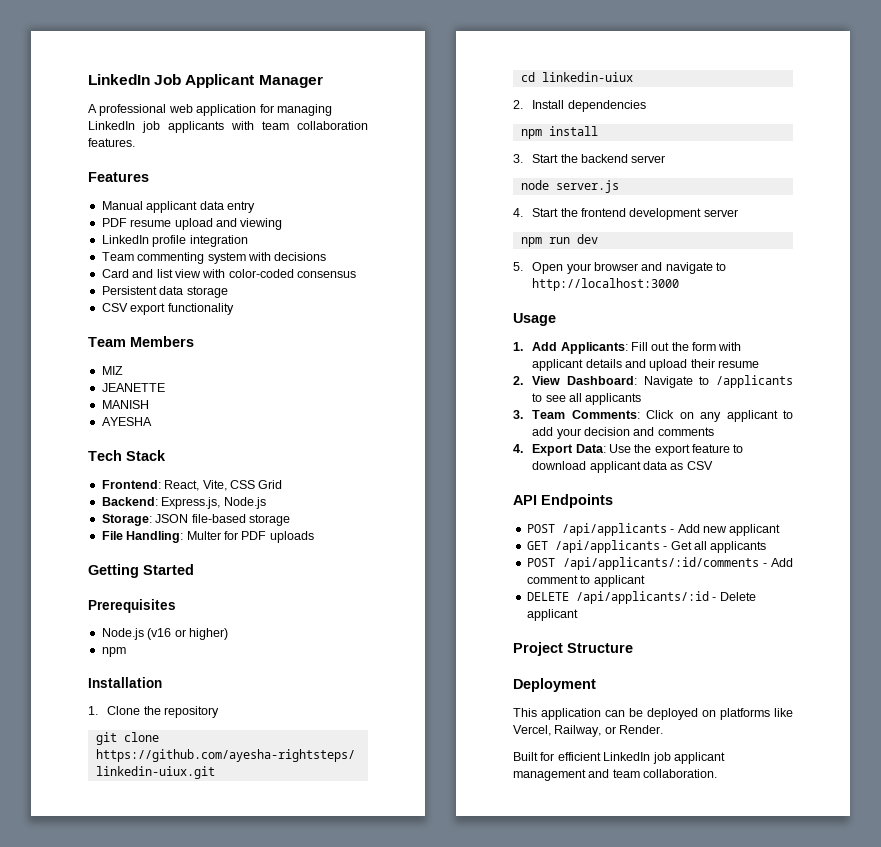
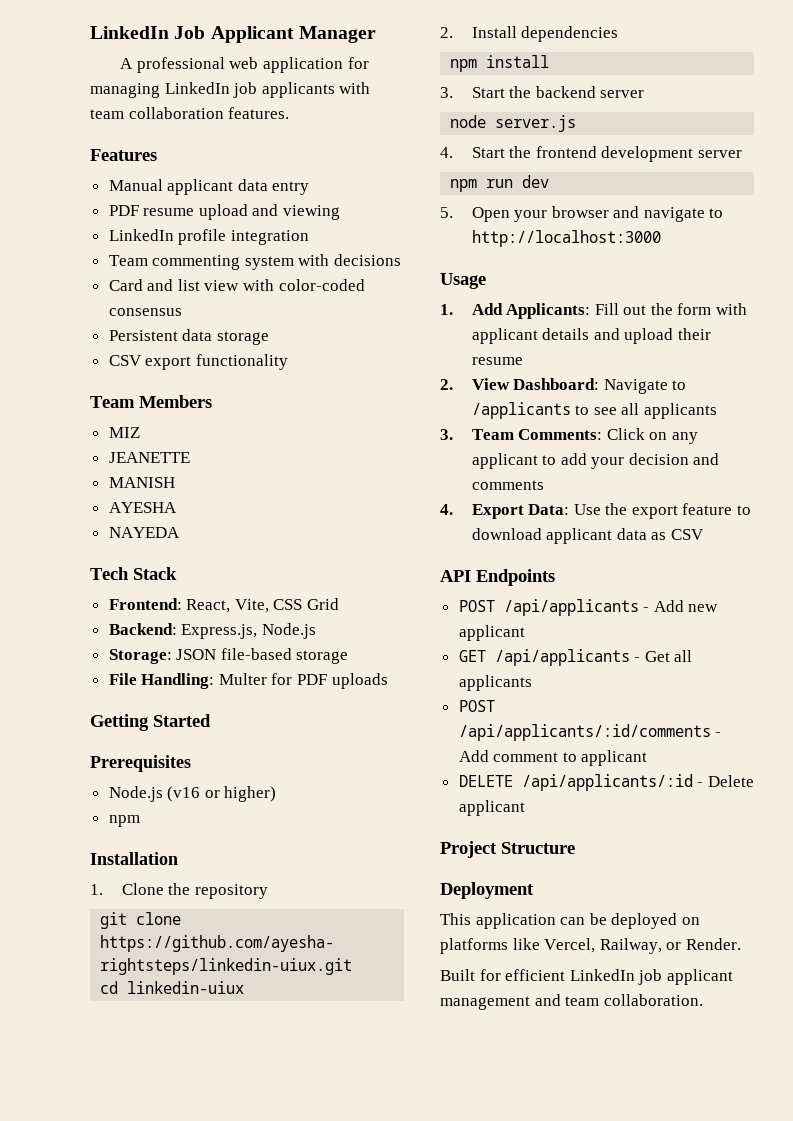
(152, 421) none -> [108,527,180,538] // NAYEDA

